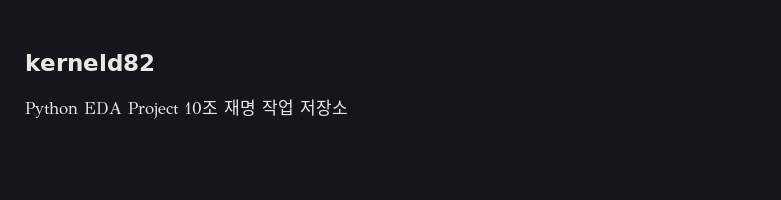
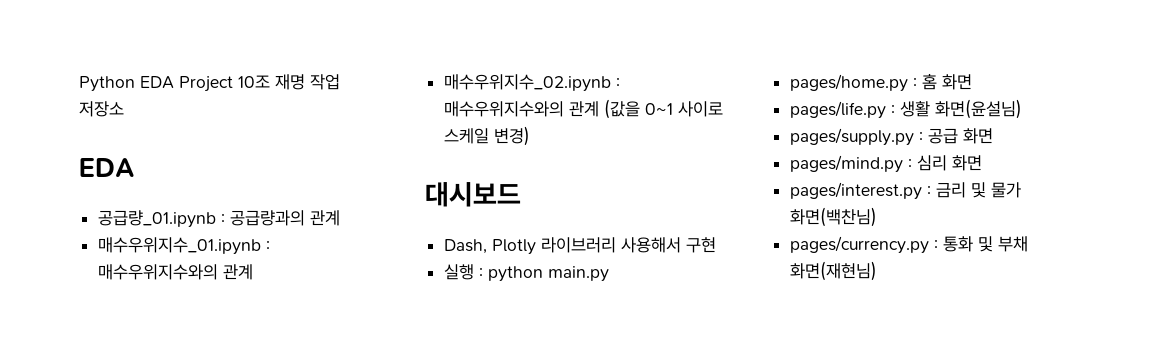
[25,54,155,71] kerneld82 // -> (79, 84) none
(348, 107) none -> [79,158,135,177] [98,210,341,228] [98,237,271,255] [98,264,254,280] [444,74,621,92] [444,99,724,119] [444,126,531,146] [425,182,521,207] [444,237,717,255] [444,264,610,282] [790,73,973,92] [790,99,1023,119] [790,128,994,146] [790,155,983,173] [790,182,1022,200] [790,207,878,227] [790,236,1029,254] [790,261,878,281] // EDA // 공급량_01.ipynb : 공급량과의 관계 // 매수우위지수_01.ipynb : 매수우위지수와의 관계 // 매수우위지수_02.ipynb : 매수우위지수와의 관계 (값을 0~1 사이로 스케일 변경) // 대시보드 // Dash, Plotly 라이브러리 사용해서 구현 // 실행 : python main.py // pages/home.py : 홈 화면 // pages/life.py : 생활 화면(윤설님) // pages/supply.py : 공급 화면 // pages/mind.py : 심리 화면 // pages/interest.py : 금리 및 물가 화면(백찬님) // pages/currency.py : 통화 및 부채 화면(재현님)

